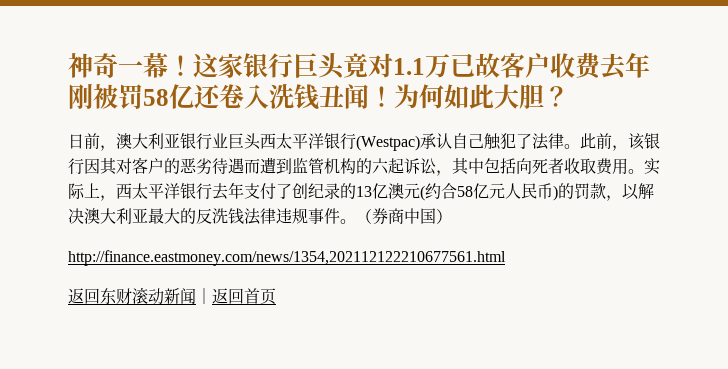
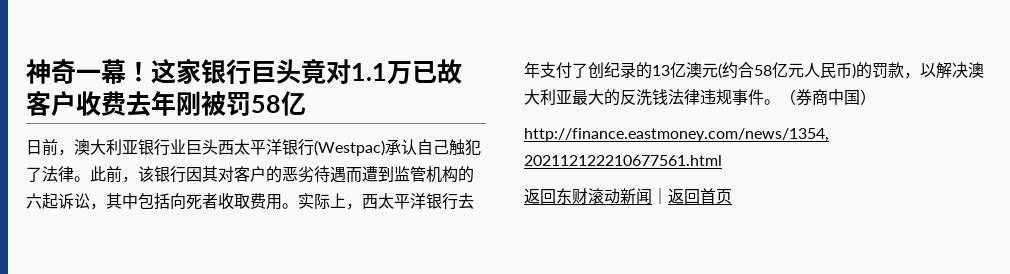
[194,84,569,110] 还卷入洗钱丑闻！为何如此大胆？ -> (306, 103) none

